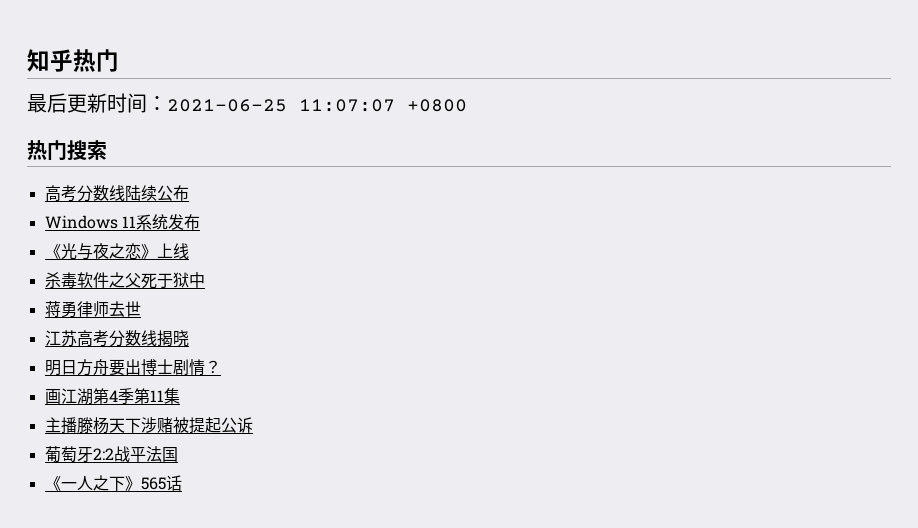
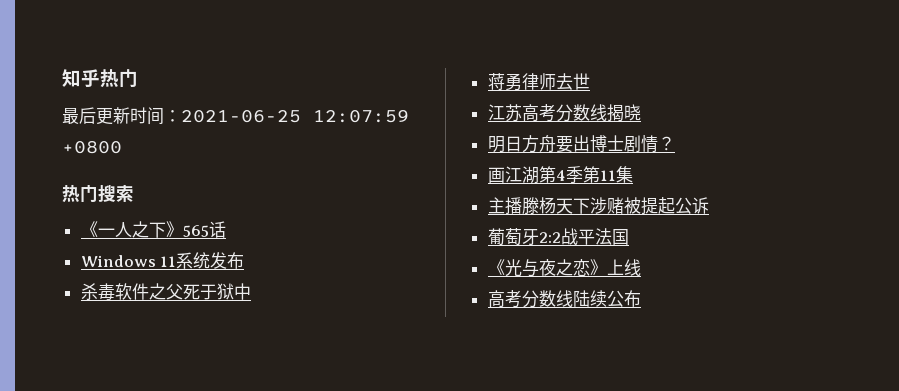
[299,99,395,112] 11:07:07 -> [313,109,409,123] 12:07:59
[44,185,189,202] 高考分数线陆续公布 -> [80,221,226,238] 《一人之下》565话
[44,243,189,260] // 《光与夜之恋》上线 -> (245, 260) none
[60,475,182,491] 一人之下》565话 -> [504,259,641,277] [487,290,641,308] 光与夜之恋》上线 // 高考分数线陆续公布

